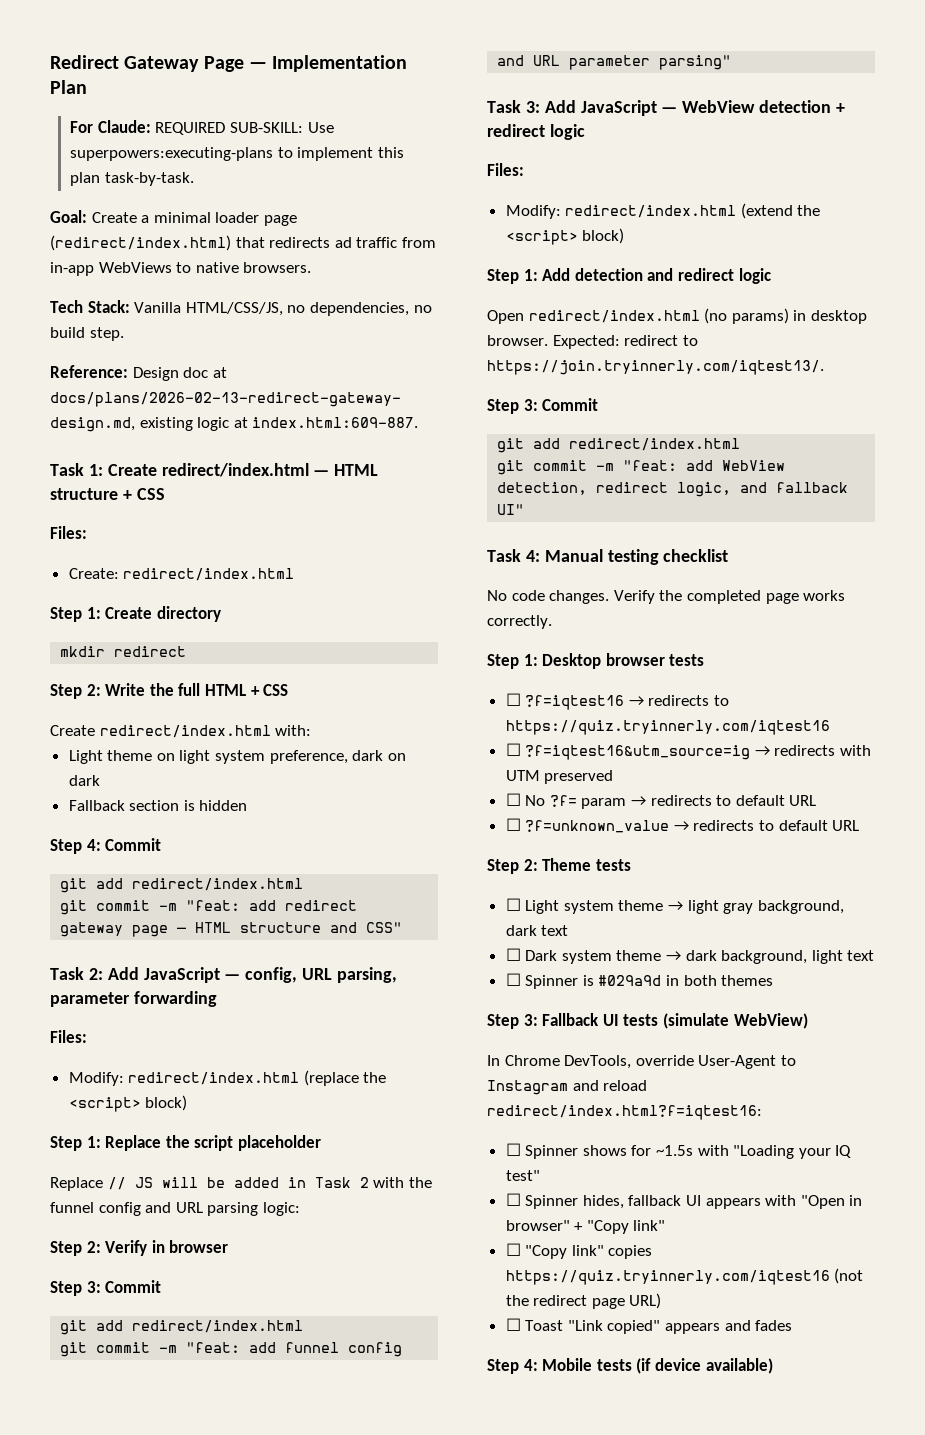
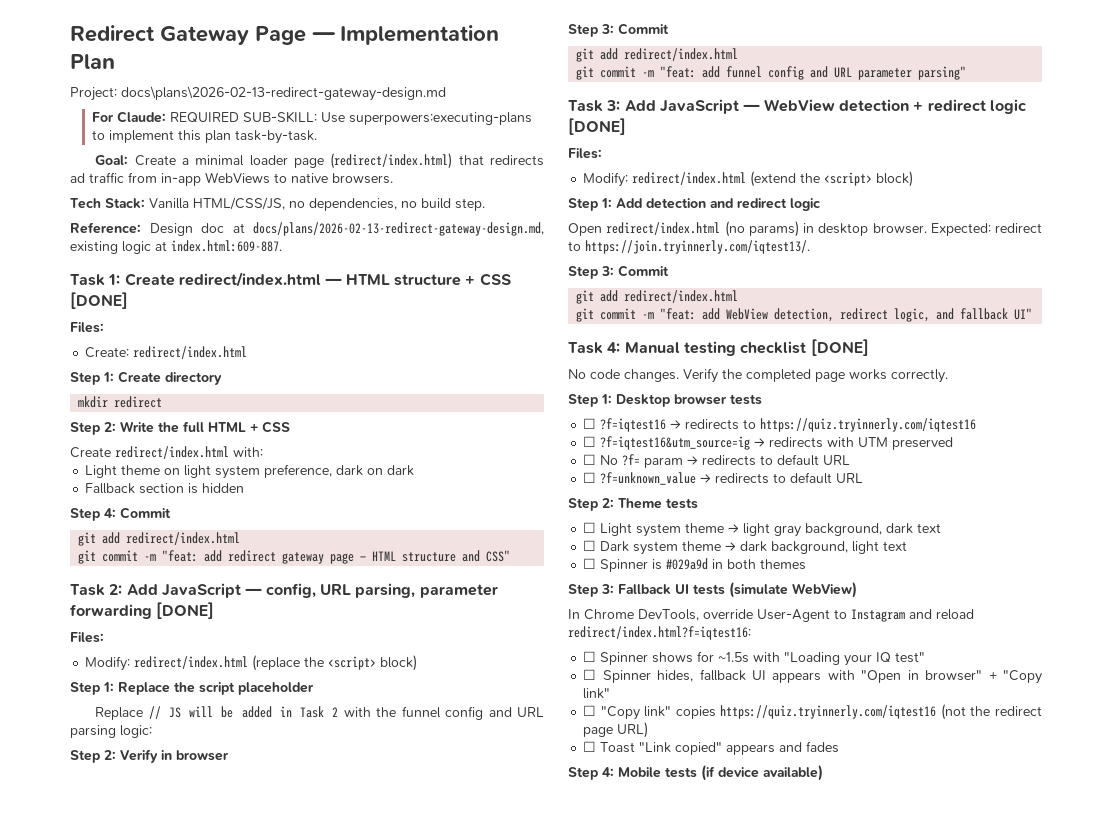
(87, 87) none -> [70,86,446,101] // Project: docs\plans\2026-02-13-redirect-gateway-design.md
(165, 494) none -> [70,292,128,309] [DONE]
(217, 999) none -> [156,602,215,619] [DONE]
(585, 132) none -> [568,118,626,135] [DONE]
(729, 555) none -> [810,339,869,356] [DONE]

